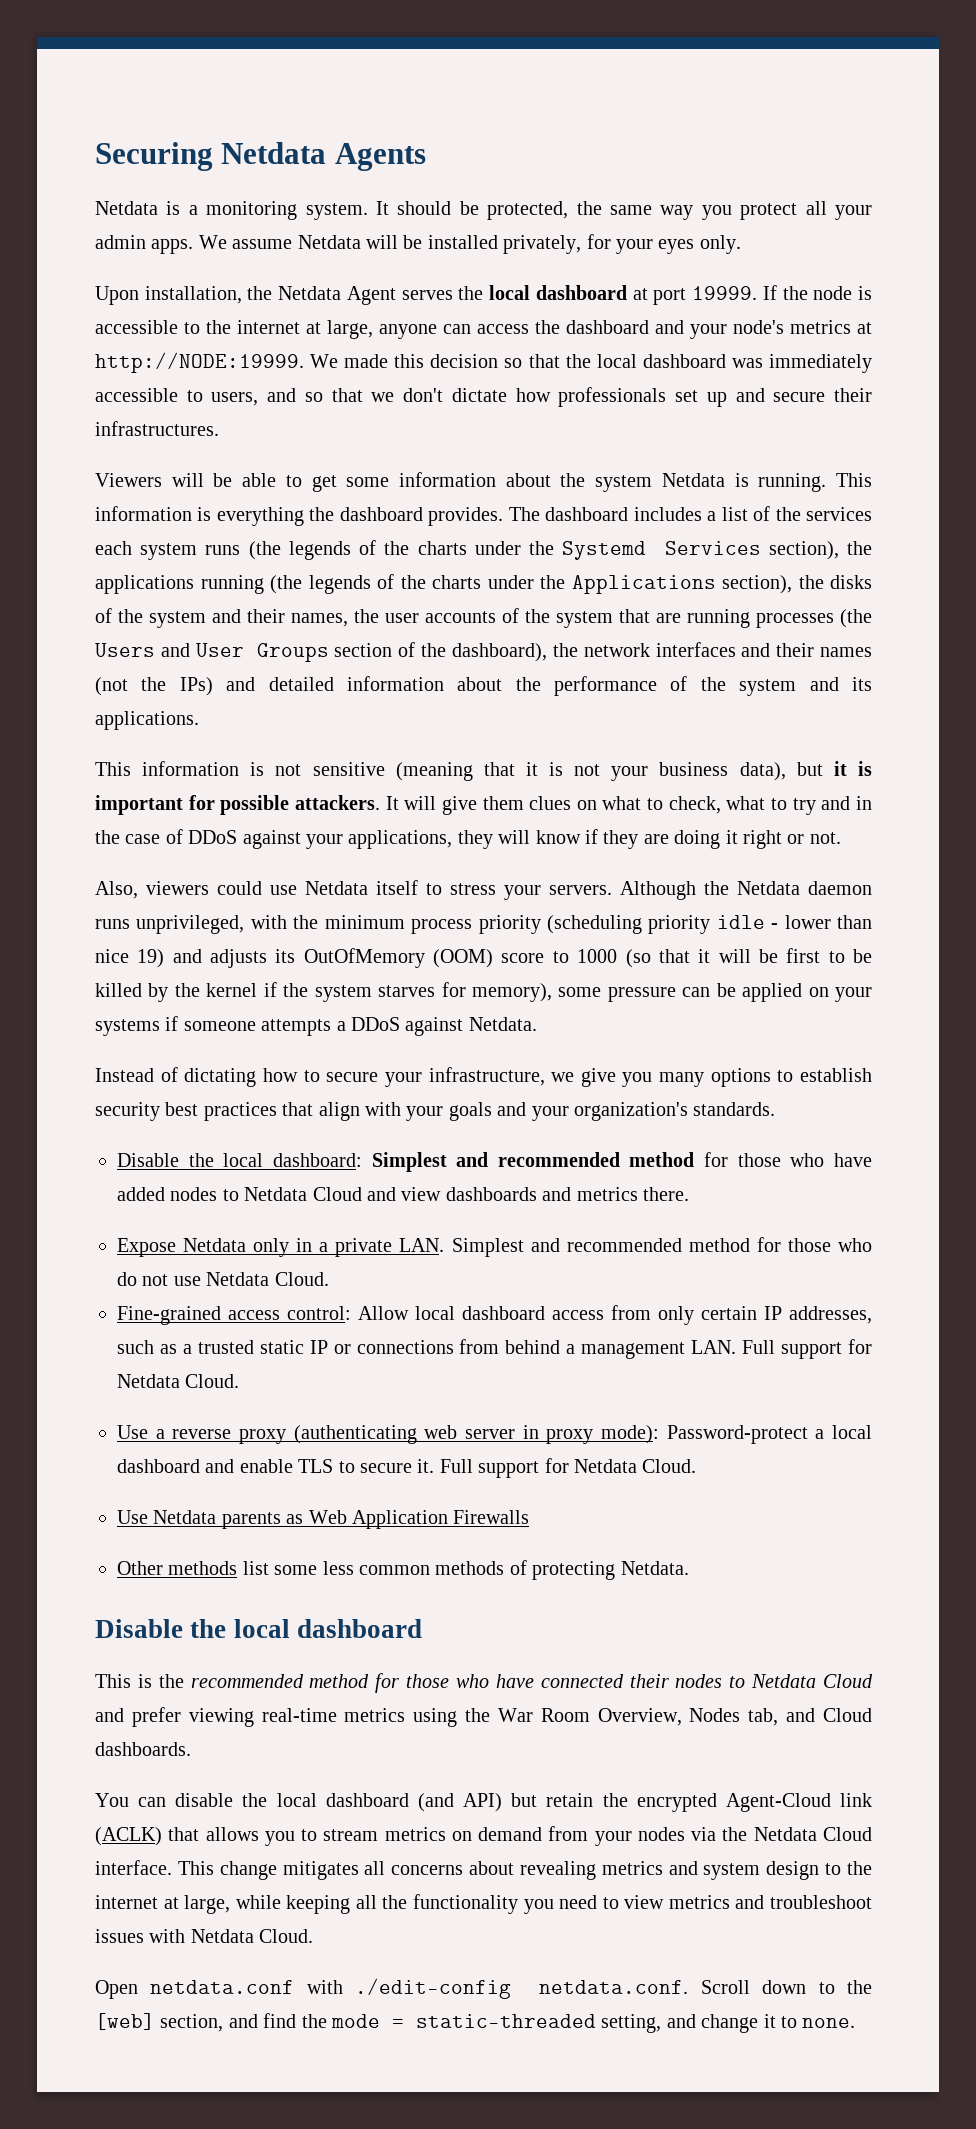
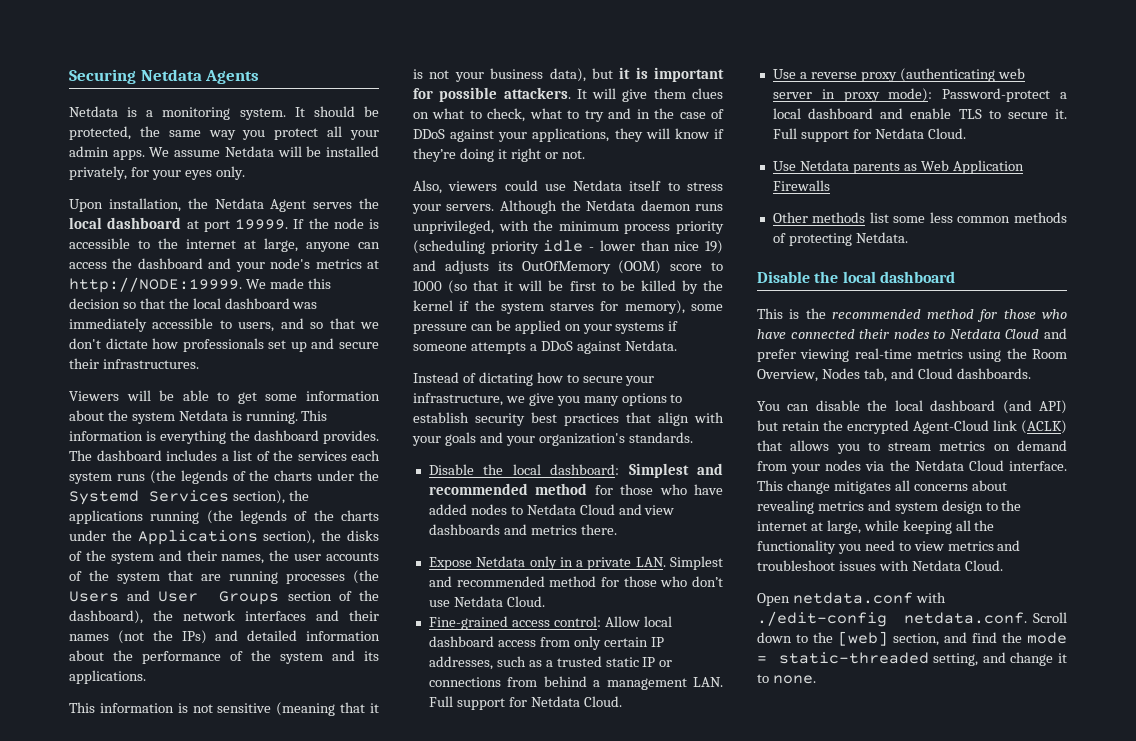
[603,830,669,849] they are -> [413,148,456,162] they’re
[117,1272,169,1286] do not -> [692,576,723,587] don’t
[497,1708,533,1722] War -> (1027, 353) none

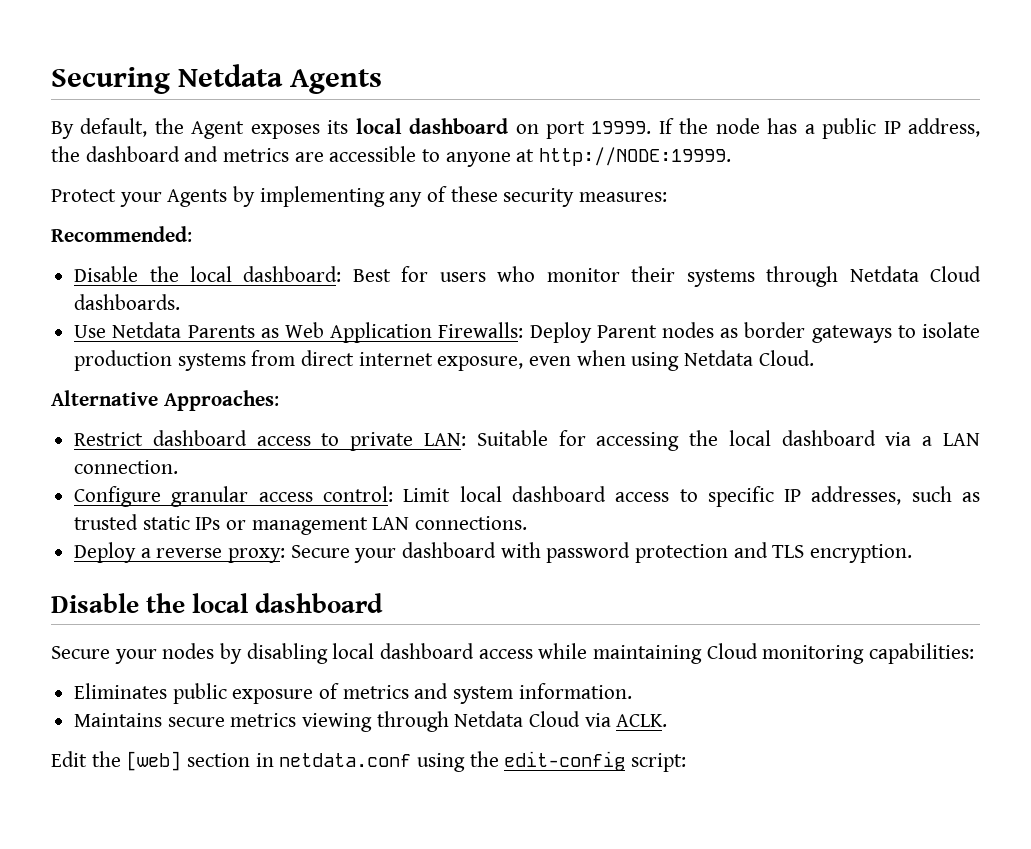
[69,106,379,120] [69,126,379,140] [69,146,380,160] [69,166,245,180] [69,198,379,212] [69,217,199,229] Netdata is a monitoring system. It should be protected, the same way you protect all your admin apps. We assume Netdata will be installed privately, for your eyes only. // Upon installation, the Netdata Agent serves the local dashboard at -> [51,118,539,139] By default, the Agent exposes its local dashboard on
[369,219,379,229] [69,238,380,252] [69,258,380,272] [69,277,331,293] [69,298,318,309] [69,318,380,332] [69,338,379,352] [69,358,199,369] [69,390,381,404] [69,410,328,424] [69,430,379,444] [69,450,380,461] [69,470,379,484] [69,490,309,505] [69,510,379,524] [69,530,380,545] [69,550,379,564] [69,570,379,584] [69,590,380,605] [69,610,379,624] [69,630,380,644] [69,650,379,664] [69,670,146,684] [69,702,380,716] [413,67,724,82] [413,87,723,102] [413,108,724,122] [413,128,724,142] [413,148,585,162] [413,180,723,194] [412,200,723,214] [413,220,724,234] [413,240,723,254] [413,260,723,274] [413,280,723,294] [413,300,723,314] [413,320,679,334] [413,340,677,354] [413,372,655,386] [413,393,683,406] [413,412,724,426] [412,432,693,446] [428,463,723,478] [428,483,723,495] [428,504,675,515] [428,524,617,535] [428,556,723,570] [428,576,723,587] [428,596,545,607] [428,616,508,630] is accessible to the internet at large, anyone can access the dashboard and your node's metrics at http://NODE:19999. We made this decision so that the local dashboard was immediately accessible to users, and so that we don't dictate how professionals set up and secure their infrastructures. // Viewers will be able to get some information about the system Netdata is running. This information is everything the dashboard provides. The dashboard includes a list of the services each system runs (the legends of the charts under the Systemd Services section), the applications running (the legends of the charts under the Applications section), the disks of the system and their names, the user accounts of the system that are running processes (the Users and User Groups section of the dashboard), the network interfaces and their names (not the IPs) and detailed information about the performance of the system and its applications. // This information is not sensitive (meaning that it is not your business data), but it is important for possible attackers. It will give them clues on what to check, what to try and in the case of DDoS against your applications, they will know if they’re doing it right or not. // Also, viewers could use Netdata itself to stress your servers. Although the Netdata daemon runs unprivileged, with the minimum process priority (scheduling priority idle - lower than nice 19) and adjusts its OutOfMemory (OOM) score to 1000 (so that it will be first to be killed by the kernel if the system starves for memory), some pressure can be applied on your systems if someone attempts a DDoS against Netdata. // Instead of dictating how to secure your infrastructure, we give you many options to establish security best practices that align with your goals and your organization's standards. // Disable the local dashboard: Simplest and recommended method for those who have added nodes to Netdata Cloud and view dashboards and metrics there. // Expose Netdata only in a private LAN. Simplest and recommended method for those who don’t use Netdata Cloud. // Fine-grained -> [767,118,981,139] [51,146,732,167] [51,186,668,207] [51,226,192,242] [74,266,981,287] [74,294,181,310] [74,322,980,343] [74,350,814,371] [51,390,279,411] [74,430,981,451] [74,460,179,474] [74,486,249,507] has a public IP address, the dashboard and metrics are accessible to anyone at http://NODE:19999. // Protect your Agents by implementing any of these security measures: // Recommended: // Disable the local dashboard: Best for users who monitor their systems through Netdata Cloud dashboards. // Use Netdata Parents as Web Application Firewalls: Deploy Parent nodes as border gateways to isolate production systems from direct internet exposure, even when using Netdata Cloud. // Alternative Approaches: // Restrict dashboard access to private LAN: Suitable for accessing the local dashboard via a LAN connection. // Configure granular
[604,616,672,627] [428,636,648,650] Allow local dashboard access from only certain -> [403,486,774,507] Limit local dashboard access to specific
[545,660,553,667] a -> (980, 497) none
[642,657,673,667] [428,676,723,690] [428,696,622,710] [772,68,1025,82] [772,88,1067,102] [772,108,1067,119] [772,128,966,142] [772,160,1024,174] [772,180,830,191] [772,212,1067,223] [772,232,908,246] [757,271,955,283] [757,308,1067,322] [757,328,1067,339] [757,348,1067,362] [757,368,1031,382] [757,400,1067,414] [757,420,1067,434] [757,440,1067,454] [757,460,1067,474] [757,480,1007,494] [757,500,1022,514] [757,520,995,534] [757,540,1021,554] [757,560,1003,571] [757,592,946,606] [757,611,1067,627] [757,631,1067,646] [757,652,1067,666] [757,674,816,684] IP or connections from behind a management LAN. Full support for Netdata Cloud. // Use a reverse proxy (authenticating web server in proxy mode): Password-protect a local dashboard and enable TLS to secure it. Full support for Netdata Cloud. // Use Netdata parents as Web Application Firewalls // Other methods list some less common methods of protecting Netdata. // Disable the local dashboard // This is the recommended method for those who have connected their nodes to Netdata Cloud and prefer viewing real-time metrics using the Room Overview, Nodes tab, and Cloud dashboards. // You can disable the local dashboard (and API) but retain the encrypted Agent-Cloud link (ACLK) that allows you to stream metrics on demand from your nodes via the Netdata Cloud interface. This change mitigates all concerns about revealing metrics and system design to the internet at large, while keeping all the functionality you need to view metrics and troubleshoot issues with Netdata Cloud. // Open netdata.conf with ./edit-config netdata.conf. Scroll down to the [web] section, and find the mode = static-threaded setting, and change it to none. -> [195,516,528,535] [74,542,913,563] [51,593,384,613] [51,643,975,664] [74,683,632,704] [74,711,668,732] [51,751,687,772] IPs or management LAN connections. // Deploy a reverse proxy: Secure your dashboard with password protection and TLS encryption. // Disable the local dashboard // Secure your nodes by disabling local dashboard access while maintaining Cloud monitoring capabilities: // Eliminates public exposure of metrics and system information. // Maintains secure metrics viewing through Netdata Cloud via ACLK. // Edit the [web] section in netdata.conf using the edit-config script:

